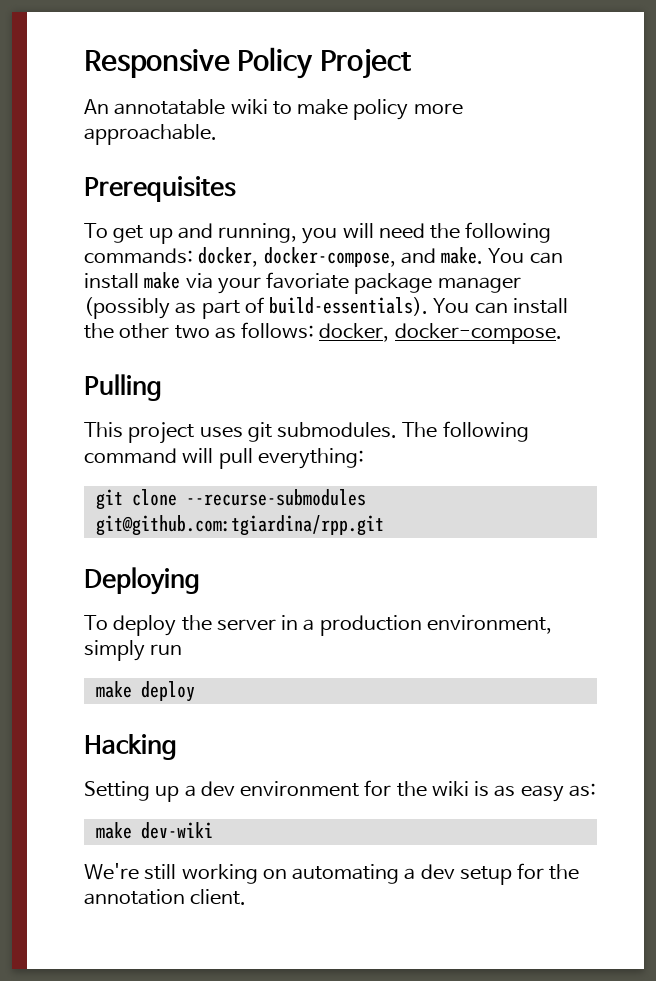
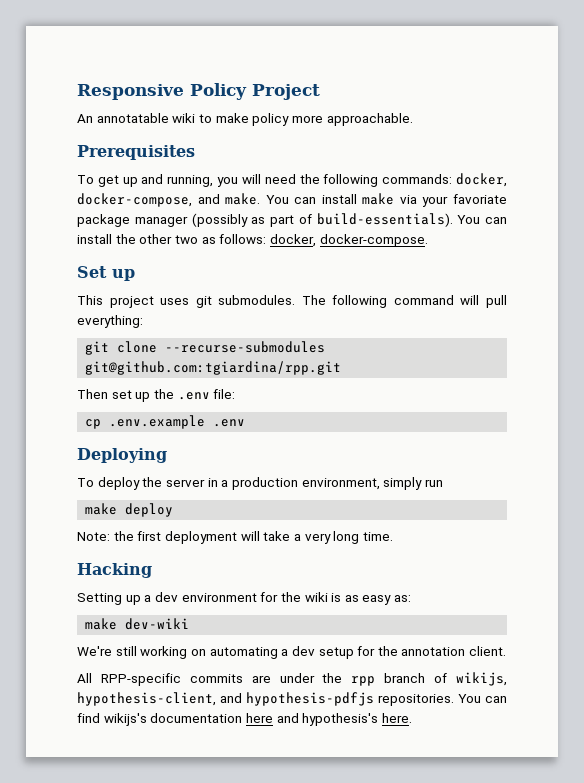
[84,374,162,401] Pulling -> [77,266,135,281] Set up
(384, 525) none -> [77,389,236,402] [85,415,246,429] // Then set up the .env file: // cp .env.example .env
(195, 691) none -> [77,531,393,544] // Note: the first deployment will take a very long time.
(247, 897) none -> [77,672,508,686] [77,692,507,706] [77,713,412,726] // All RPP-specific commits are under the rpp branch of wikijs, hypothesis-client, and hypothesis-pdfjs repositories. You can find wikijs's documentation here and hypothesis's here.

